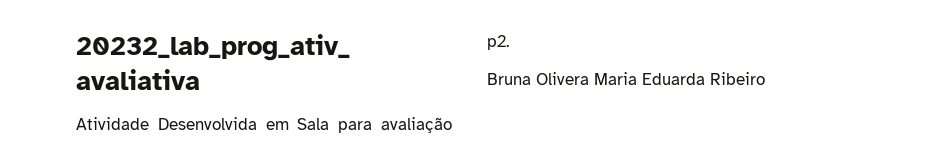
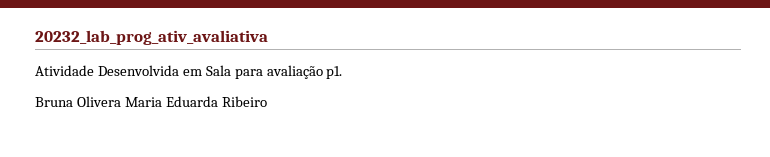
[487,35,509,50] p2. -> [326,66,343,79] p1.

